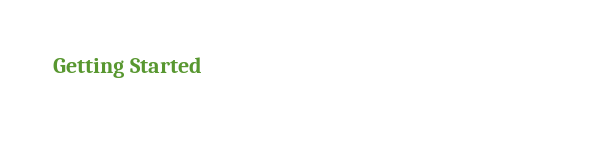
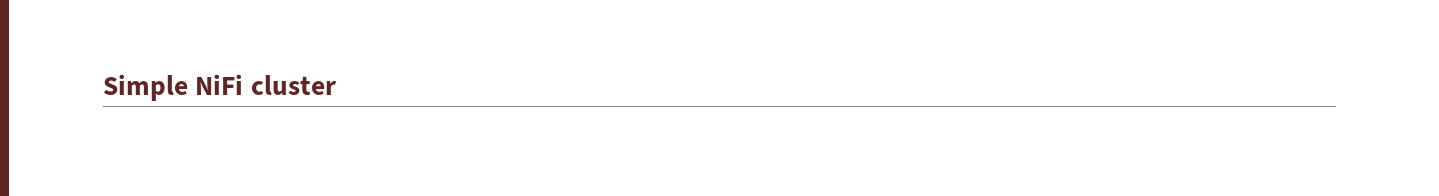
[53,57,202,78] Getting Started -> [103,74,336,101] Simple NiFi cluster

